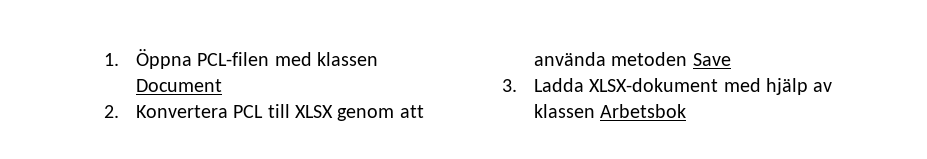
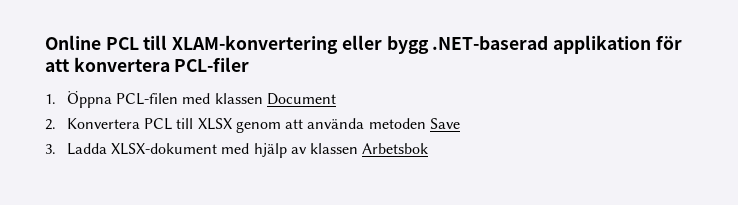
(104, 59) none -> [45,35,682,54] [45,57,250,72] Online PCL till XLAM-konvertering eller bygg .NET-baserad applikation för att konvertera PCL-filer //

